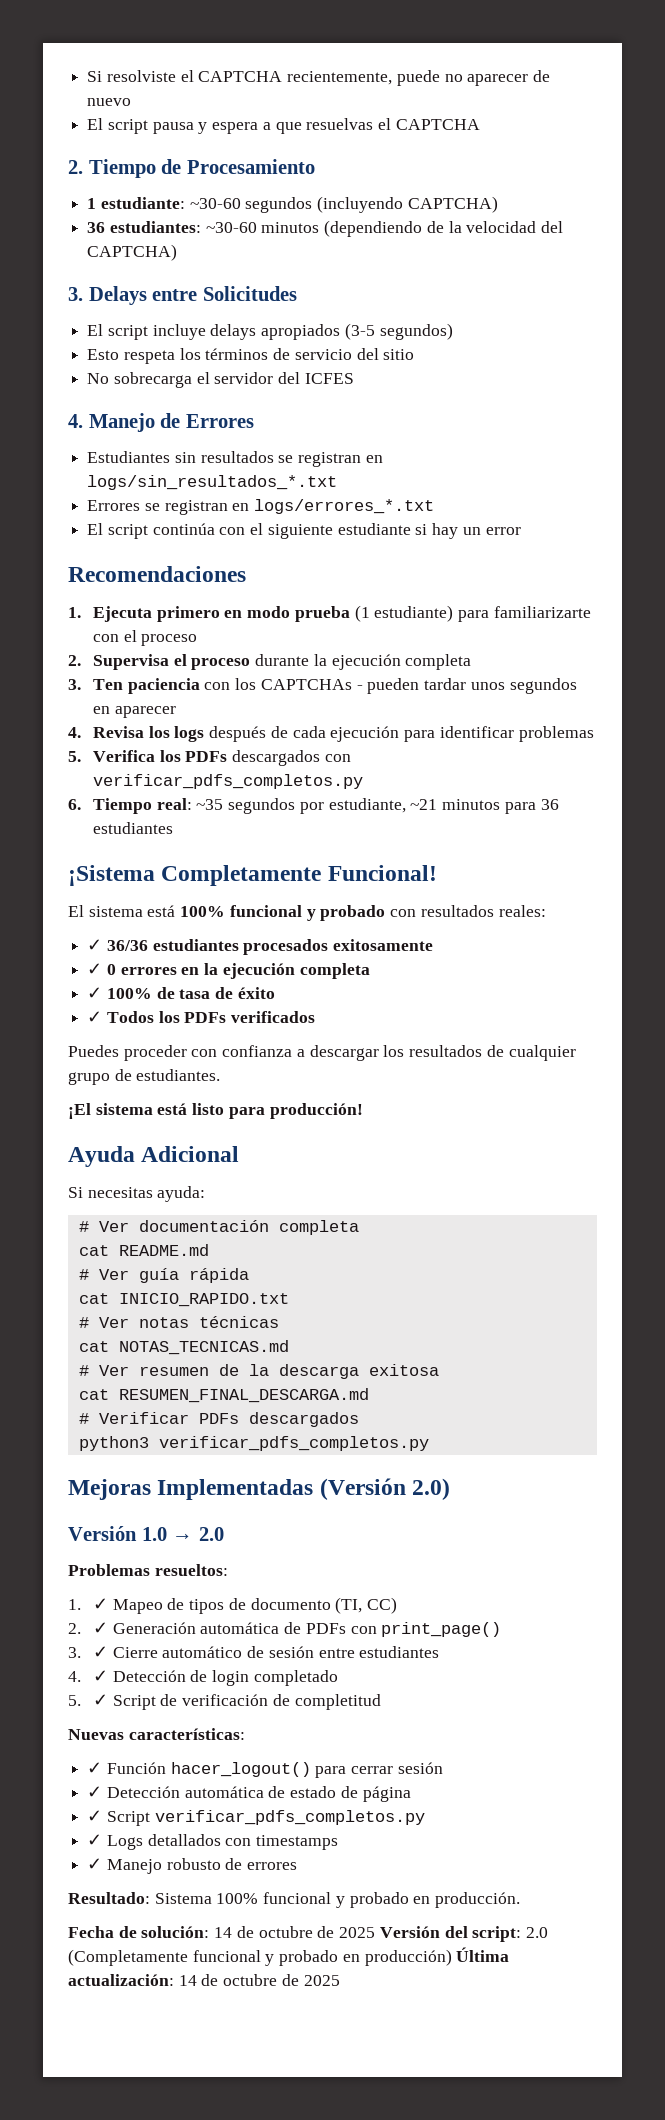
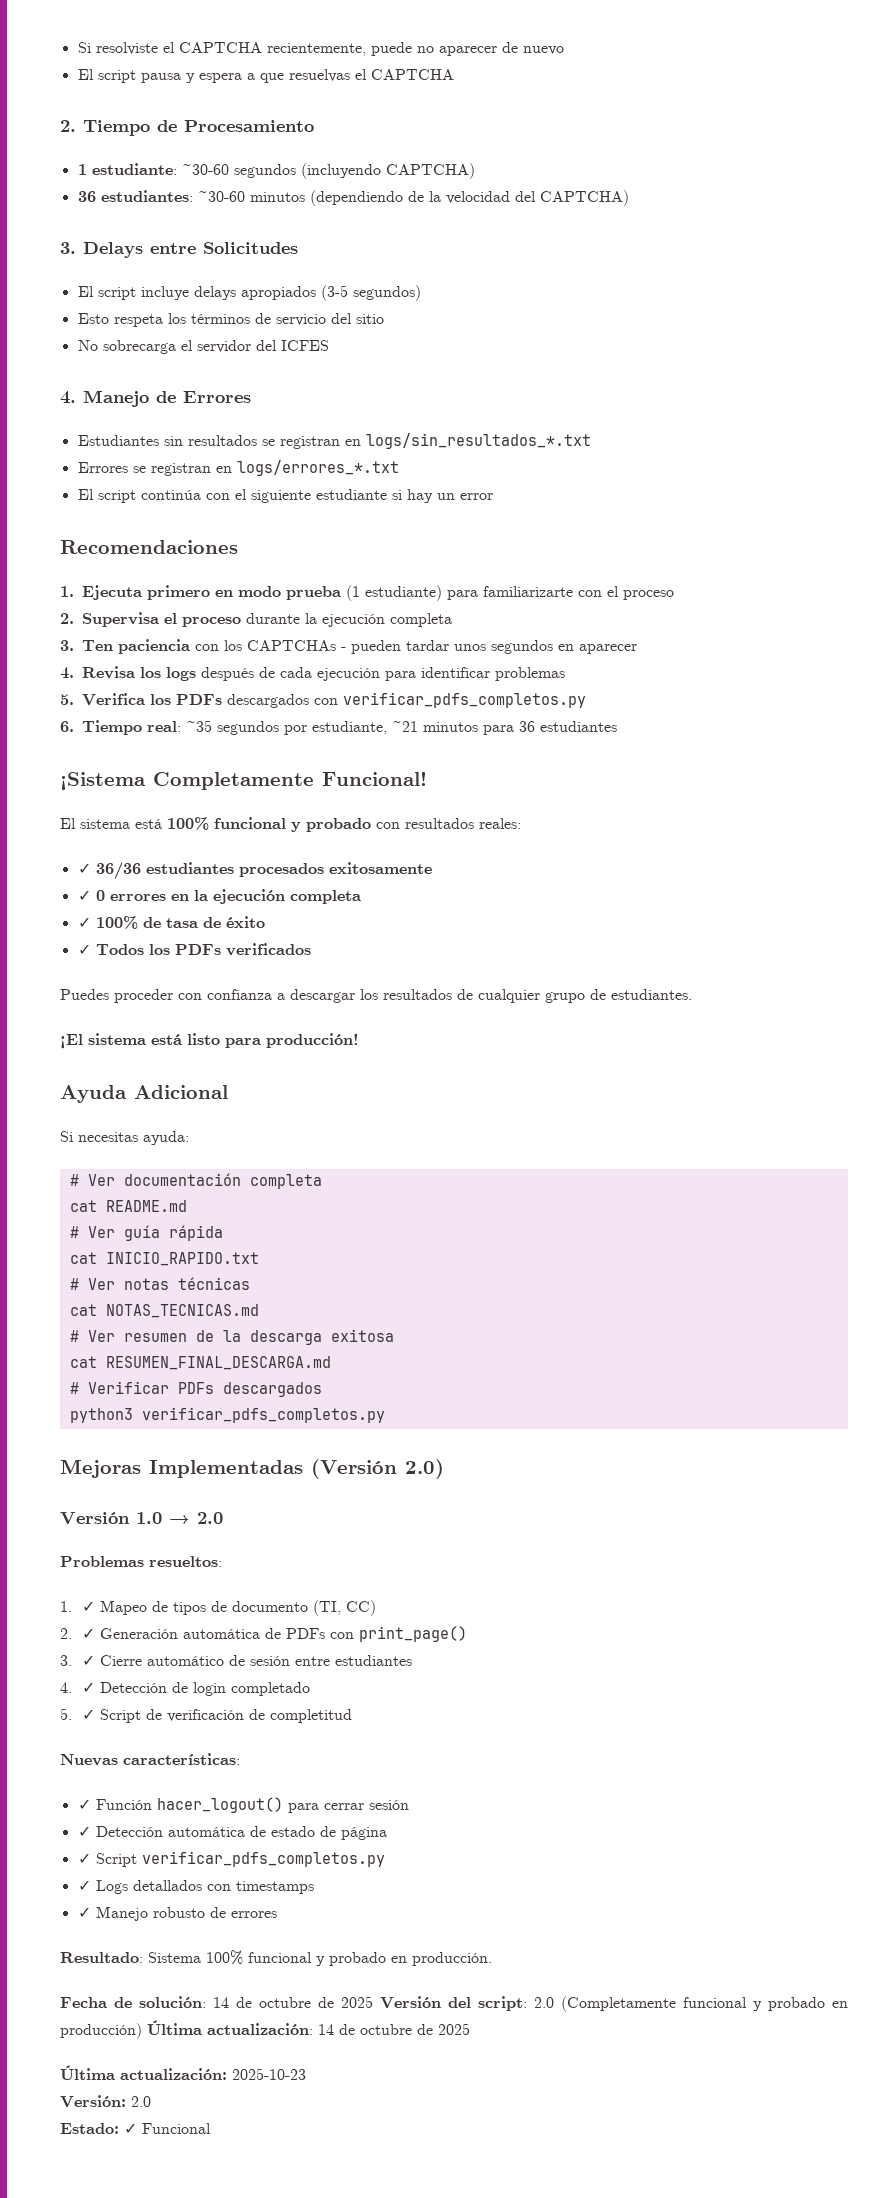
(340, 1980) none -> [60,2065,306,2080] [60,2095,151,2108] [60,2123,211,2134] // Última actualización: 2025-10-23 // Versión: 2.0 // Estado: ✓ Funcional

